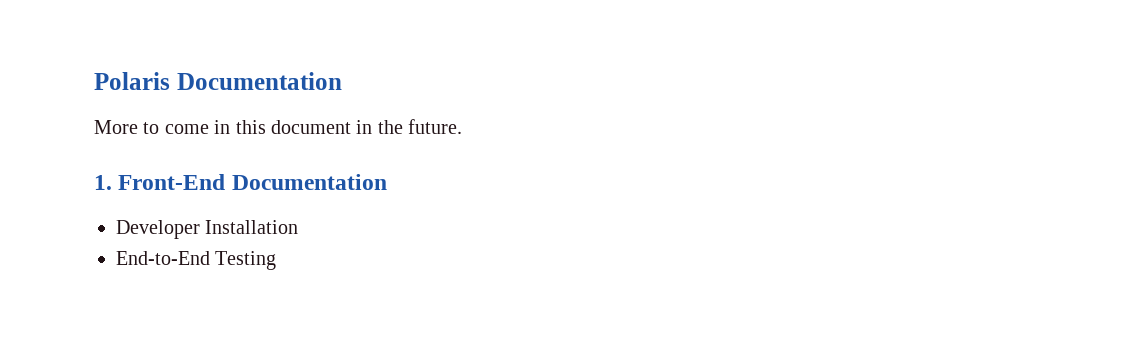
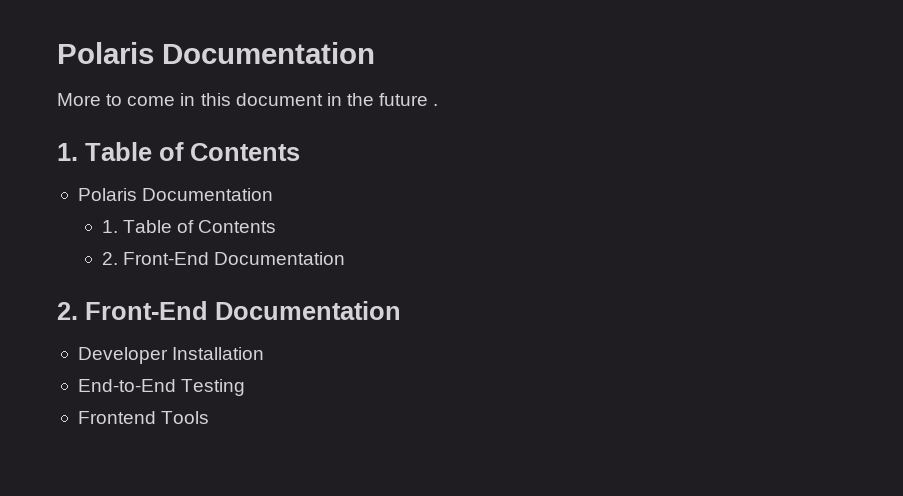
[408,119,463,134] [94,175,112,190] future. // 1. -> [379,93,439,106] [57,142,300,161] [77,188,274,201] [101,220,277,233] [101,252,346,265] [57,302,78,320] future . // 1. Table of Contents // Polaris Documentation // 1. Table of Contents // 2. Front-End Documentation // 2.
(277, 260) none -> [77,411,210,424] // Frontend Tools

